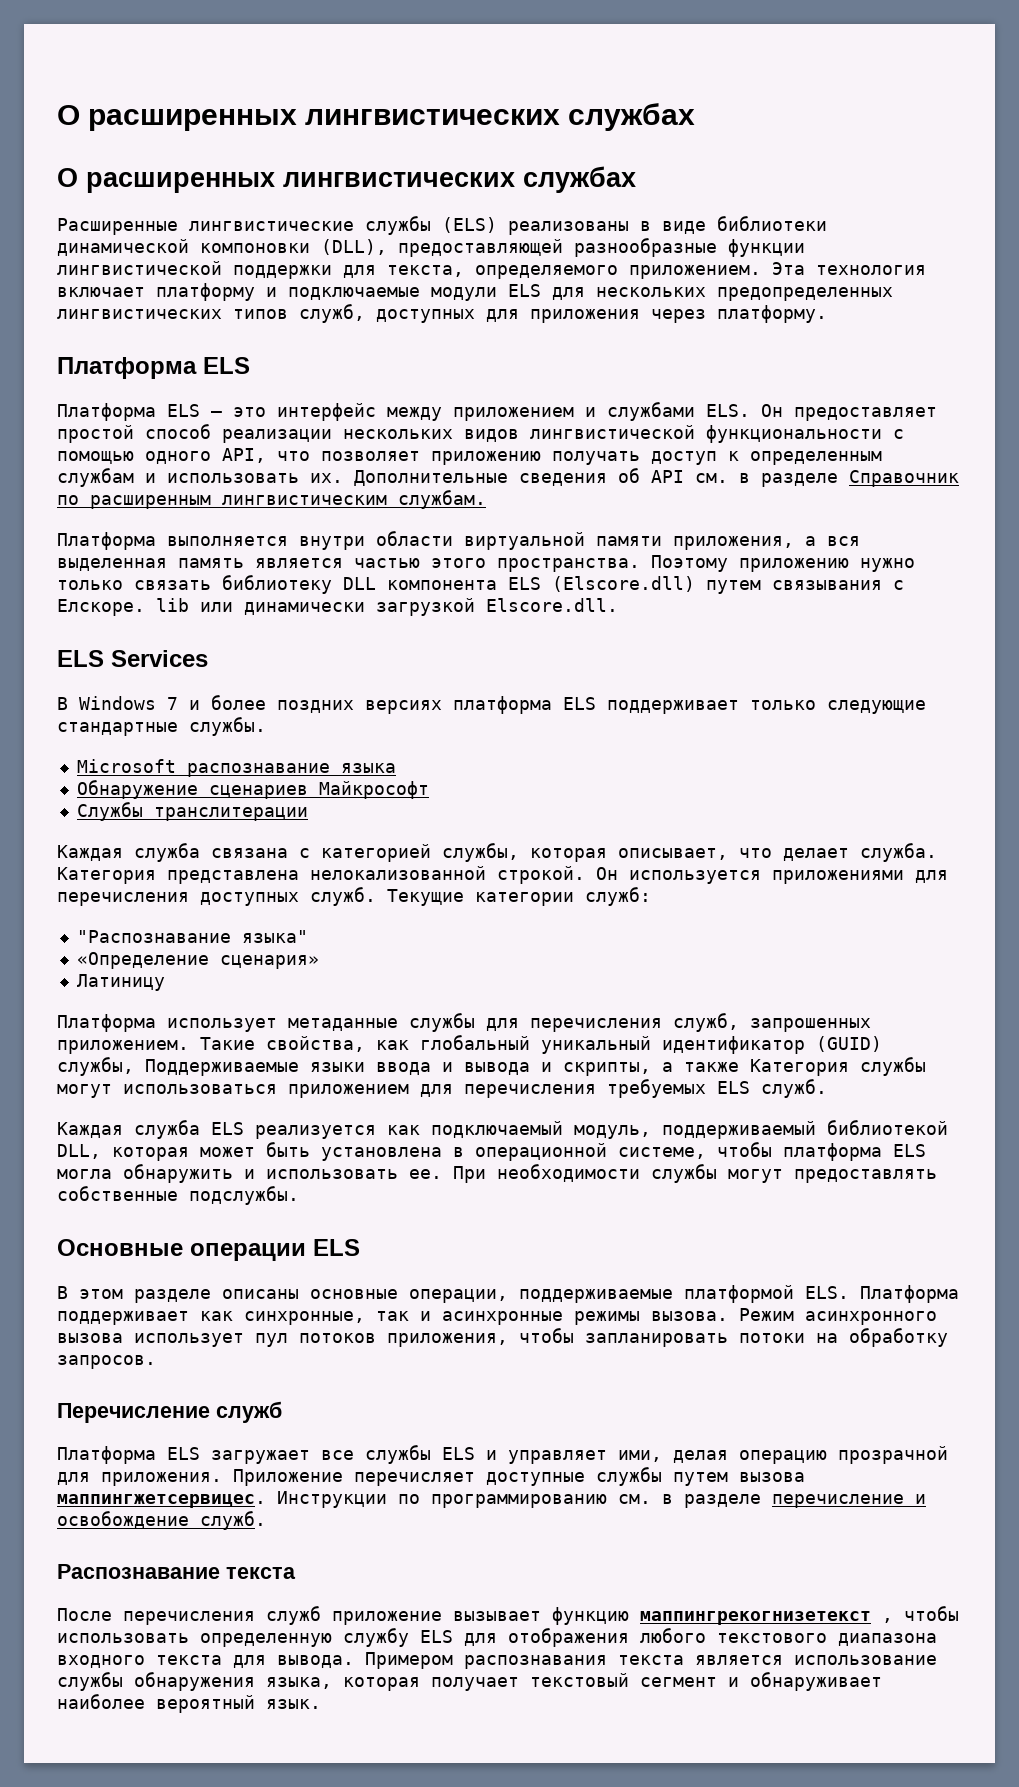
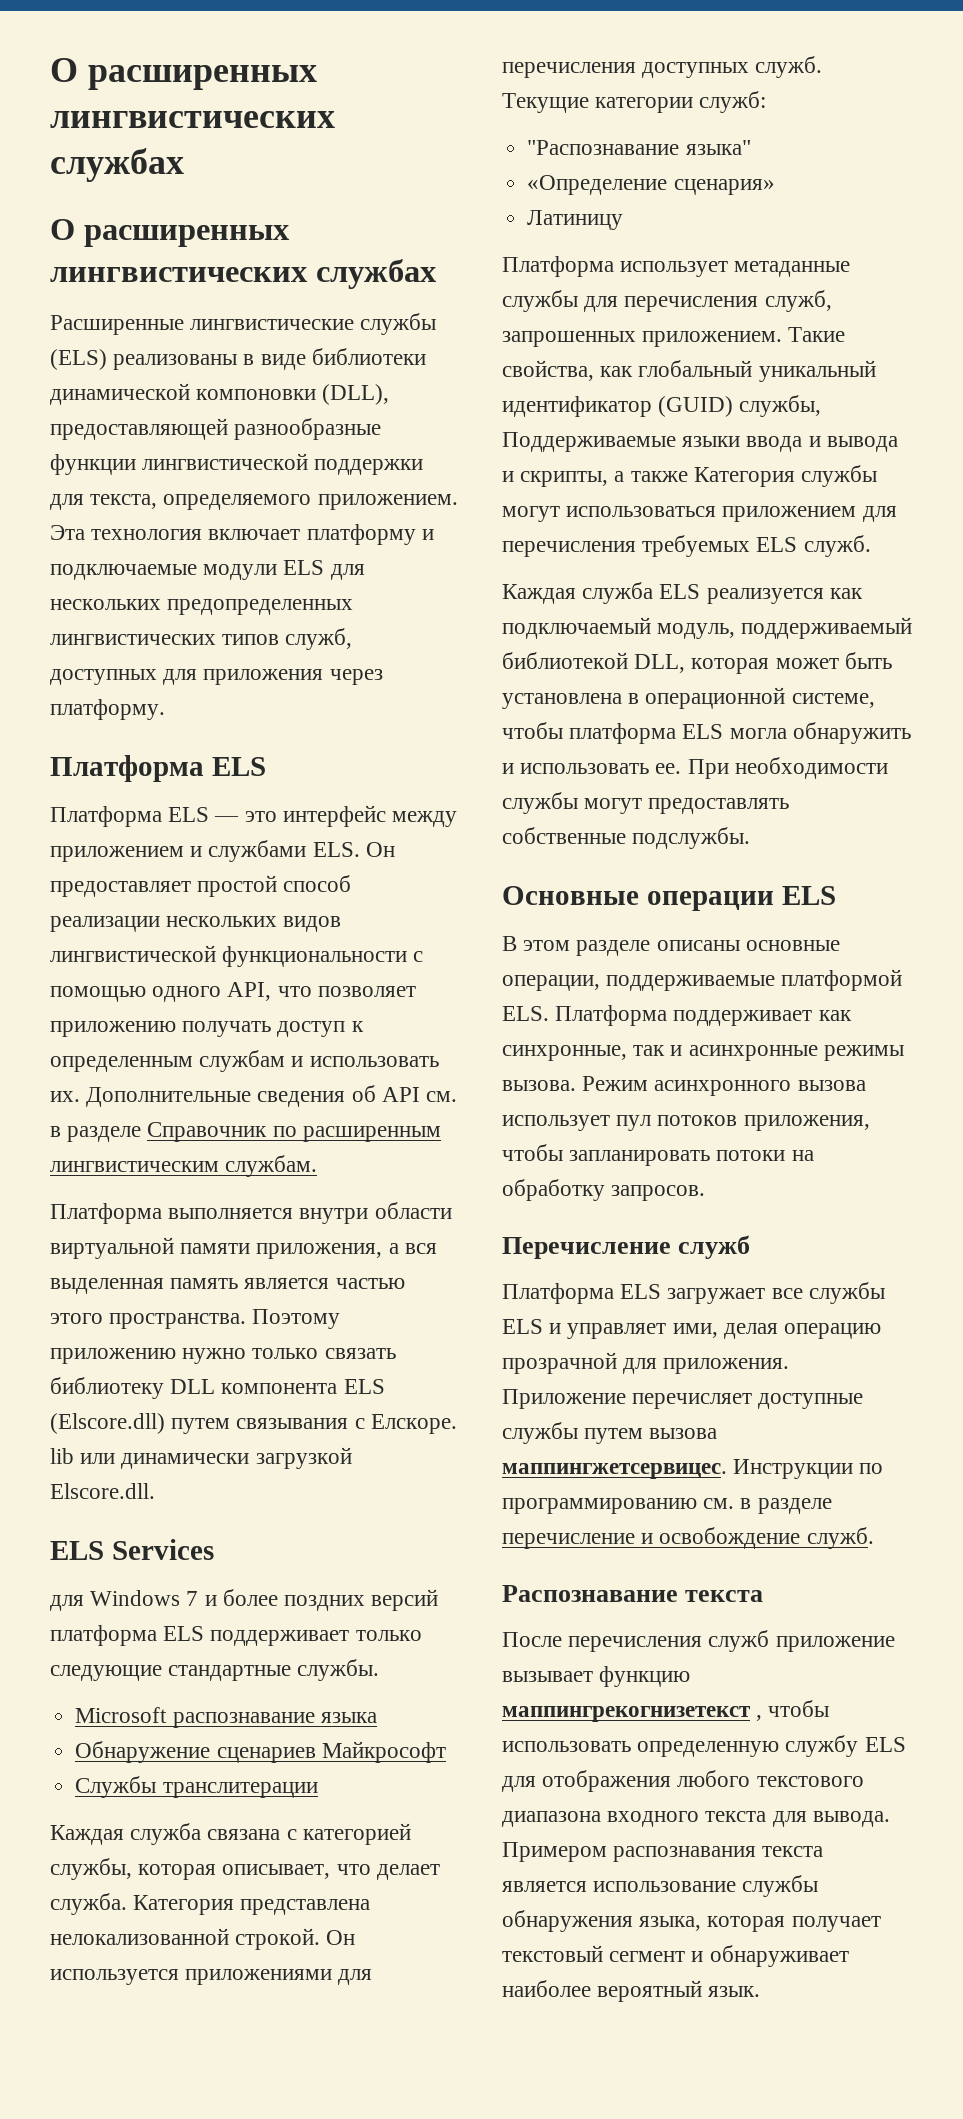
[57,697,68,710] В -> [50,1595,84,1611] для
[365,700,442,714] версиях -> [371,1589,439,1611] версий

